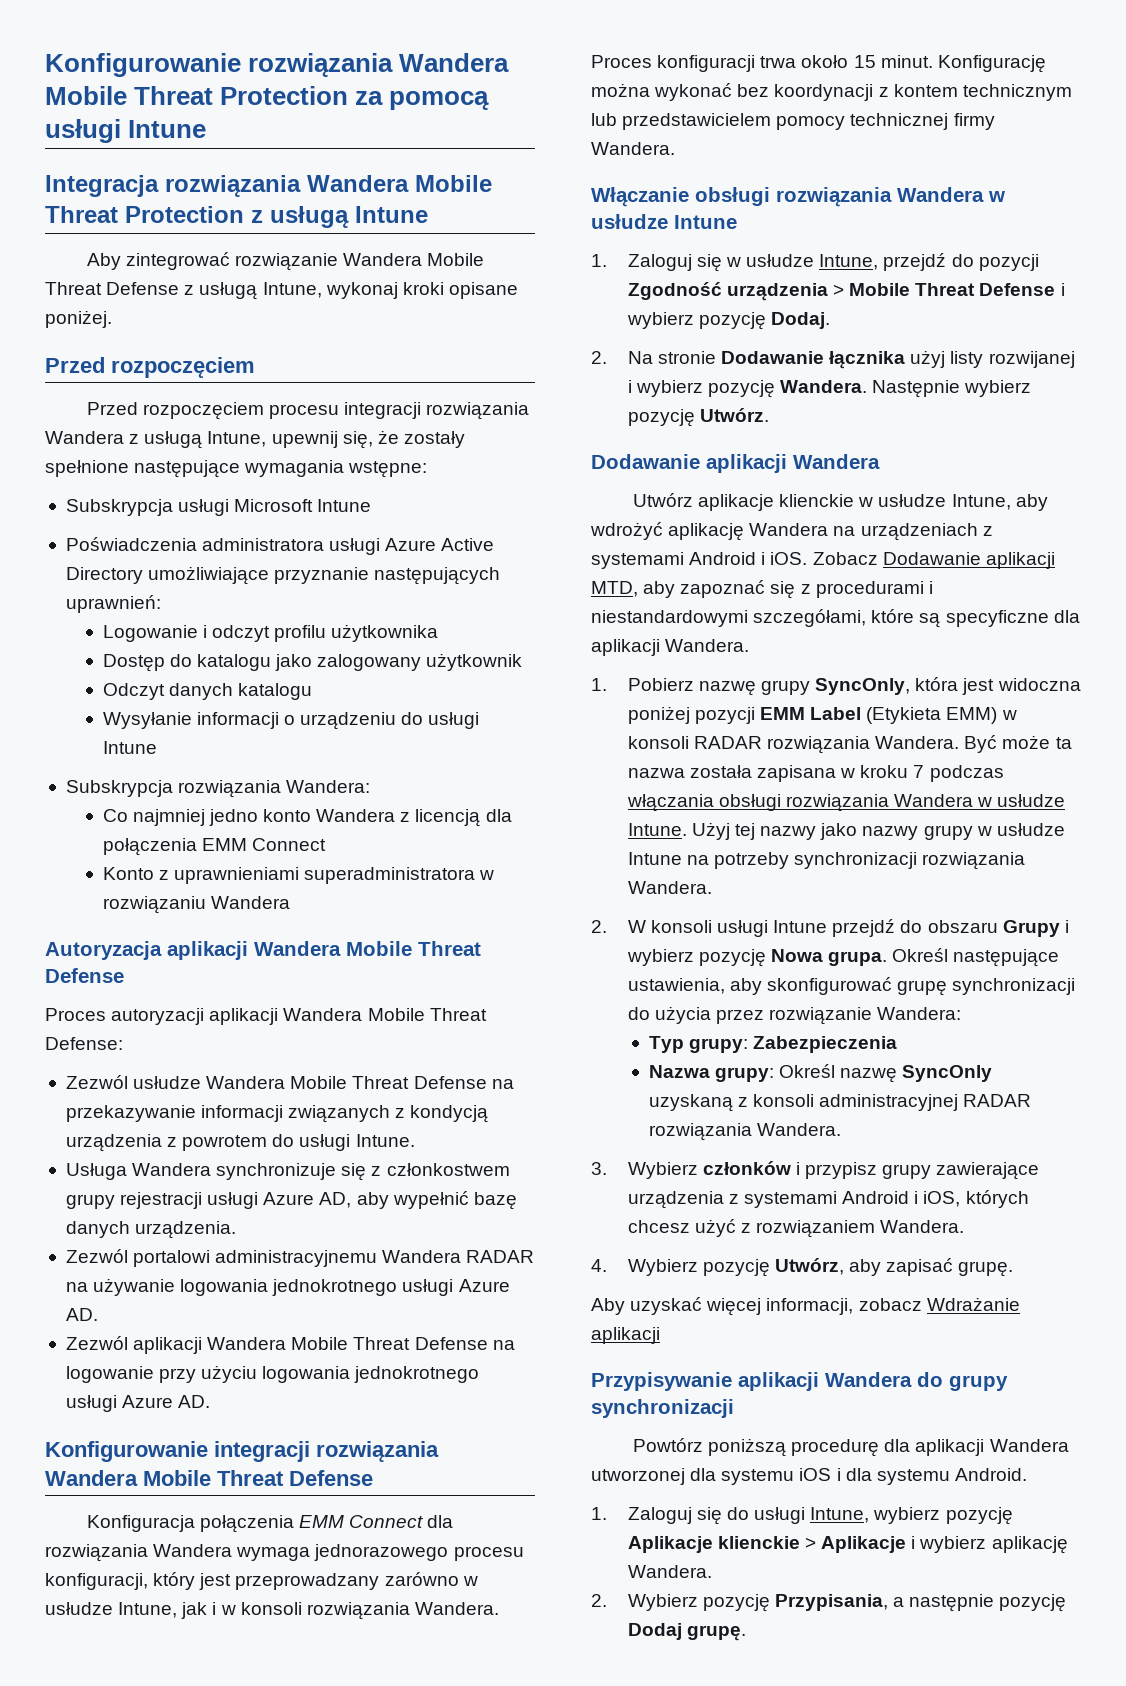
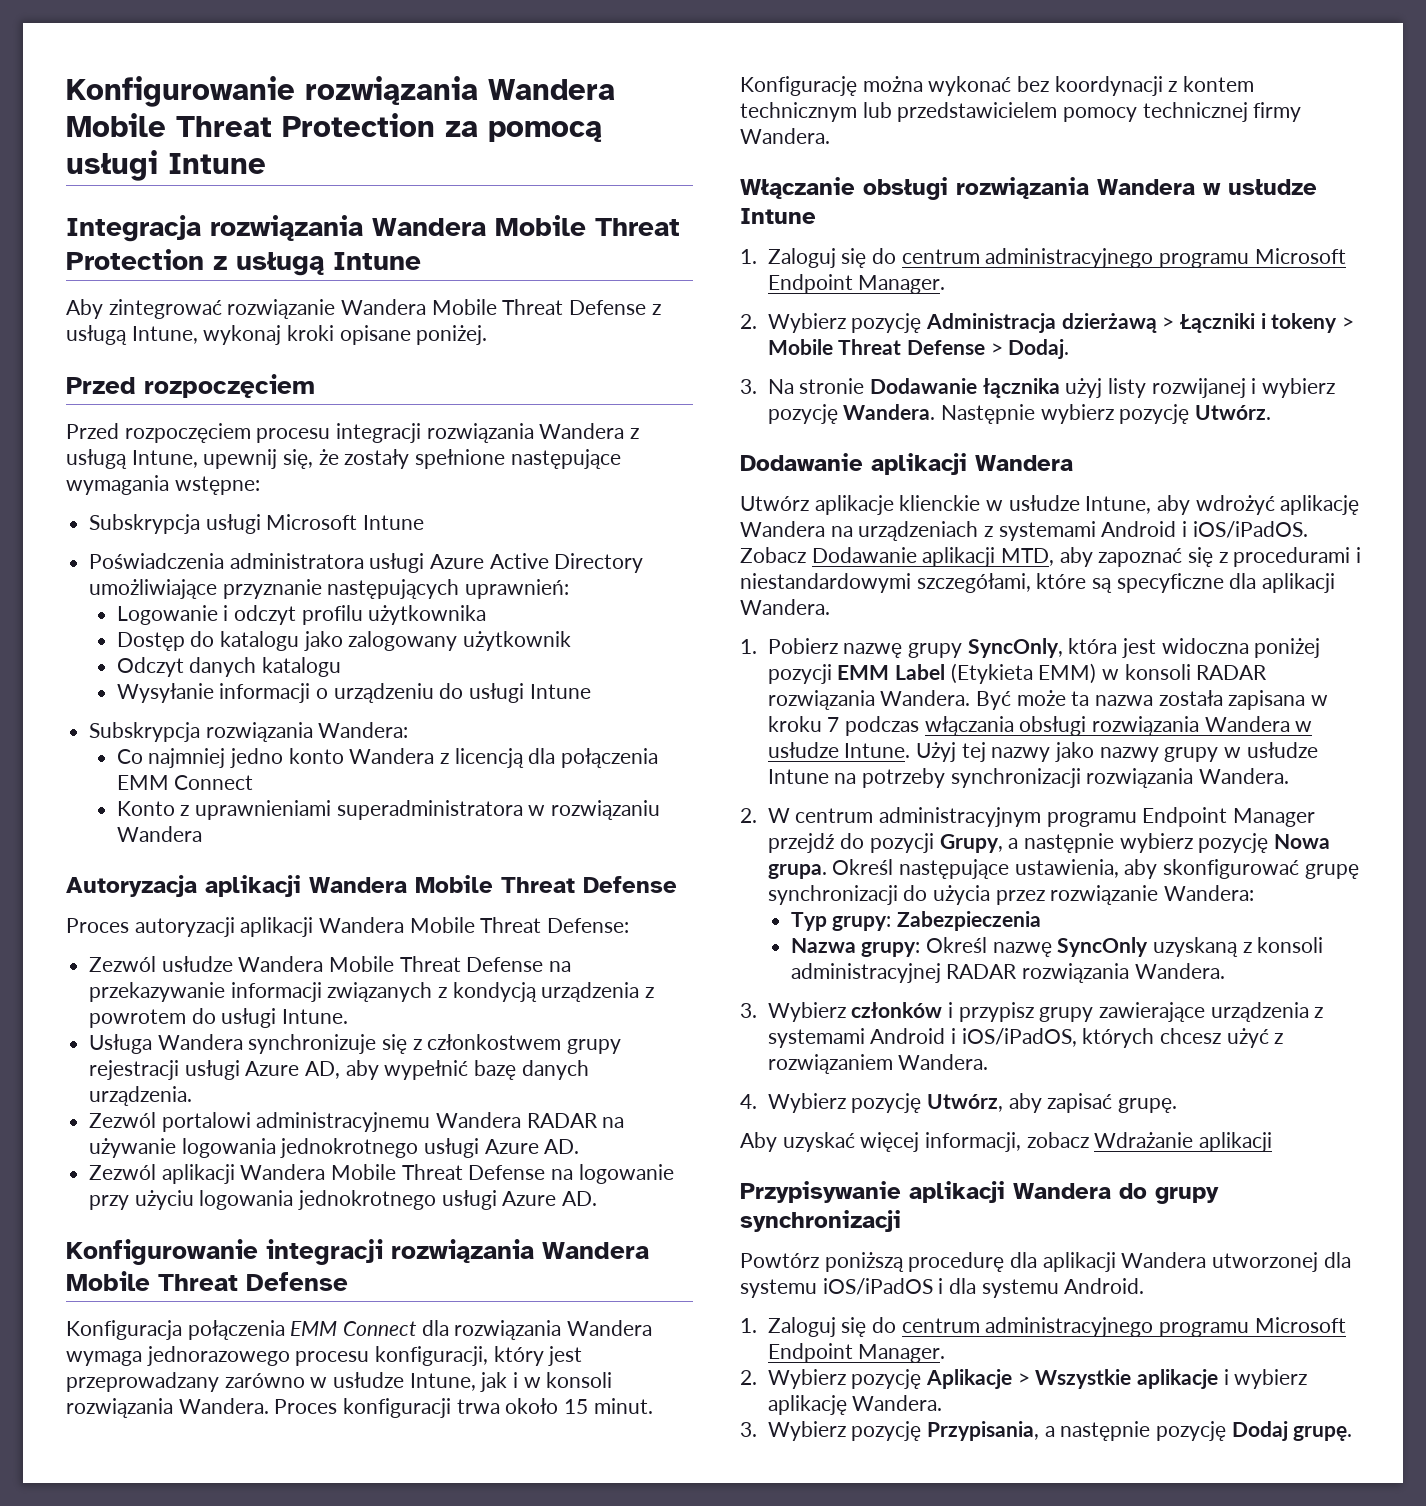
[726,253,1039,271] [627,282,828,301] w usłudze Intune, przejdź do pozycji Zgodność urządzenia -> [871,248,1346,268] [767,274,946,294] [740,313,1338,333] do centrum administracyjnego programu Microsoft Endpoint Manager. // 2. Wybierz pozycję Administracja dzierżawą > Łączniki i tokeny
[1060,283,1065,296] [626,312,766,330] i wybierz pozycję -> [990,343,1003,355] >
[591,351,607,364] 2. -> [740,379,757,394] 3.
[770,552,808,565] iOS. -> [1192,521,1308,538] iOS/iPadOS.
[650,919,1069,937] konsoli usługi Intune przejdź do obszaru Grupy i -> [795,807,1315,827] [767,833,1114,853] centrum administracyjnym programu Endpoint Manager przejdź do pozycji Grupy, a następnie
[923,1191,961,1207] iOS, -> [961,1028,1077,1047] iOS/iPadOS,
[799,1468,832,1481] iOS -> [822,1278,933,1295] iOS/iPadOS
[754,1507,1013,1525] [627,1536,907,1553] usługi Intune, wybierz pozycję Aplikacje klienckie > Aplikacje -> [901,1317,1346,1337] [767,1343,946,1363] [740,1369,1218,1389] centrum administracyjnego programu Microsoft Endpoint Manager. // 2. Wybierz pozycję Aplikacje > Wszystkie aplikacje
[591,1594,607,1607] 2. -> [740,1422,757,1437] 3.

